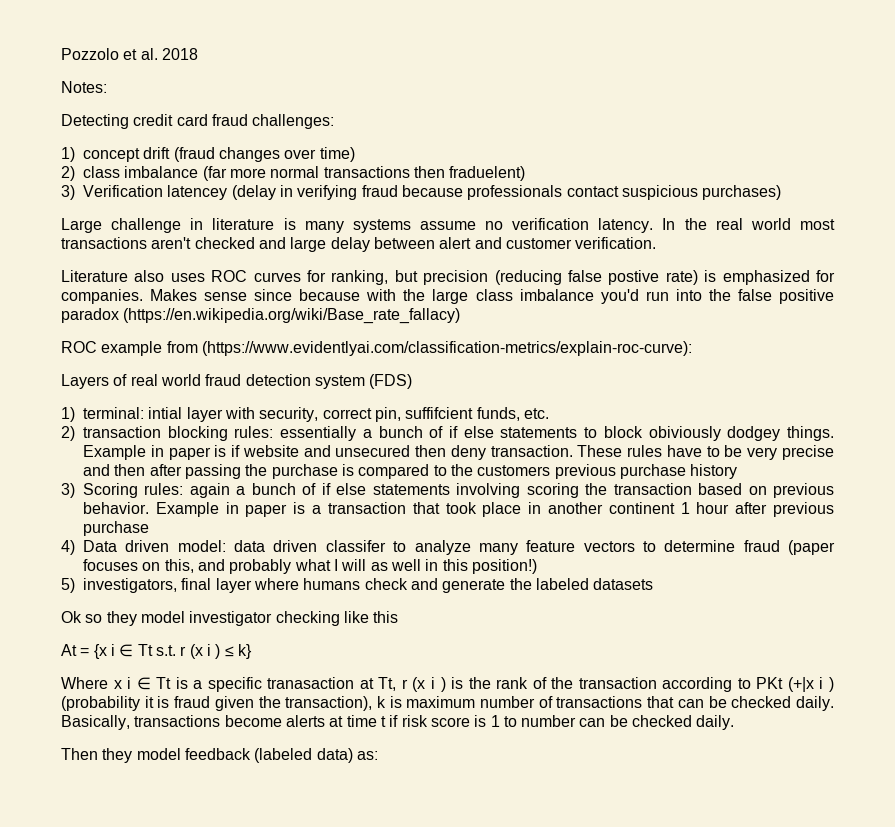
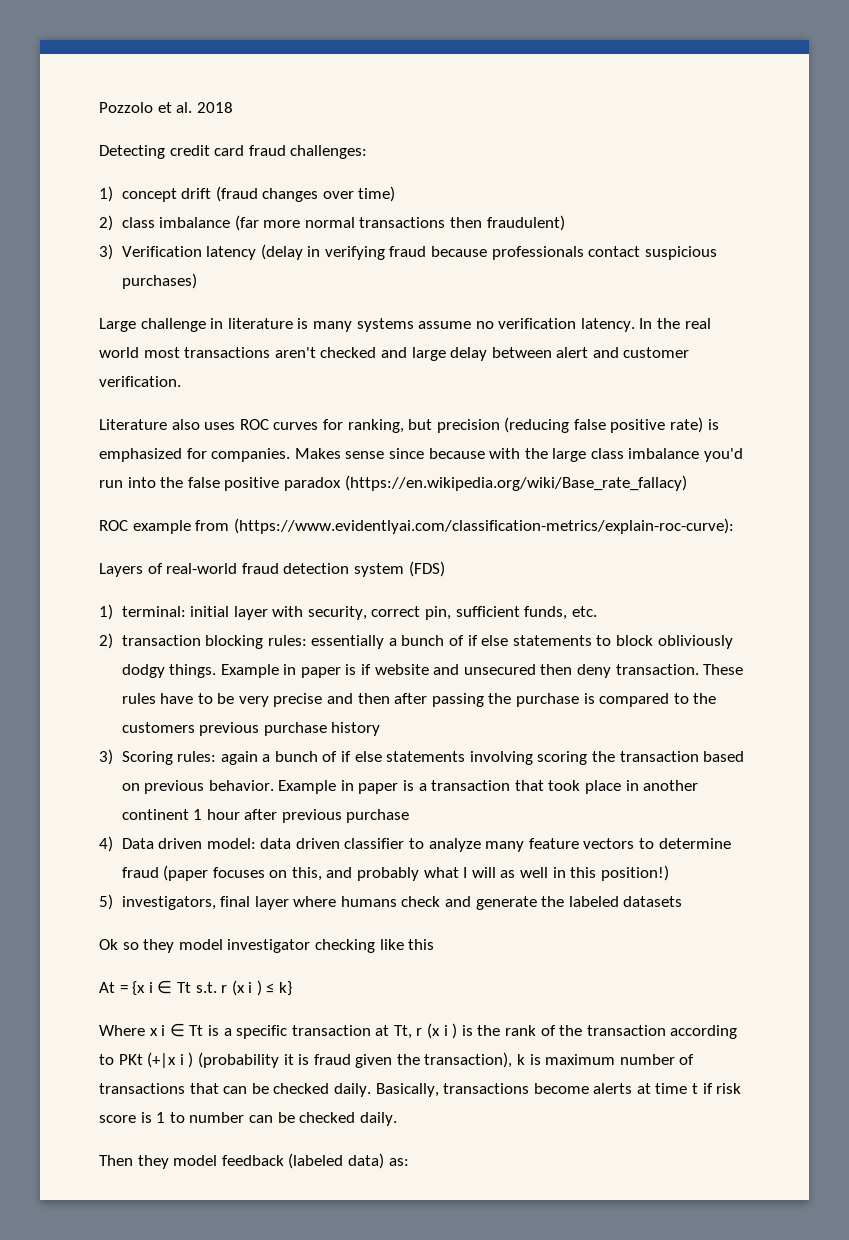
[61,81,107,93] // Notes: -> (233, 107) none
[449,166,526,181] fraduelent) -> [486,215,565,231] fraudulent)
[167,185,228,200] latencey -> [206,246,257,260] latency
[608,270,660,285] postive -> [610,419,666,433] positive
[130,374,201,386] real world -> [166,563,238,574] real-world
[148,407,183,419] intial -> [190,606,230,617] initial
[405,407,474,419] suffifcient -> [455,606,520,617] sufficient
[648,426,781,441] obiviously dodgey -> [657,635,733,649] [121,664,165,678] obliviously dodgy
[325,540,386,552] classifer -> [344,838,405,849] classifier
[267,677,355,689] tranasaction -> [291,1025,371,1036] transaction

